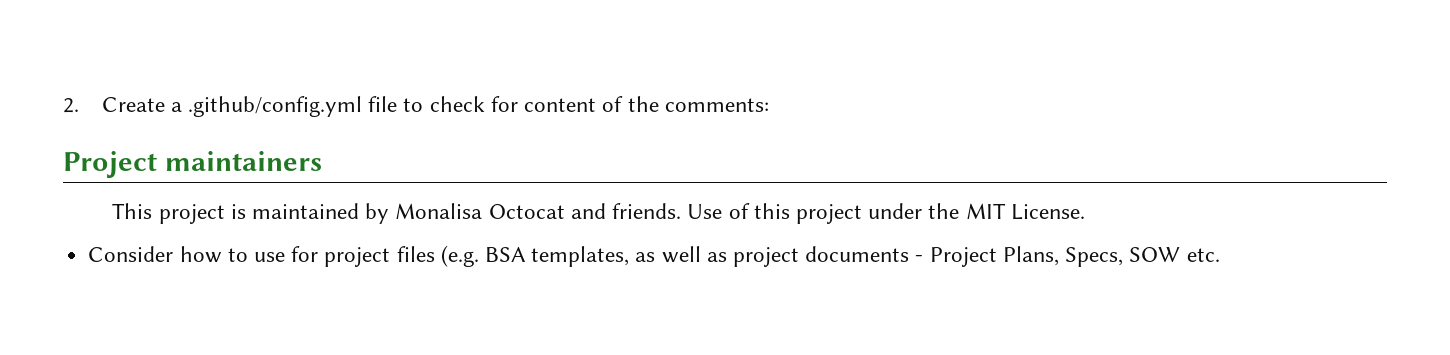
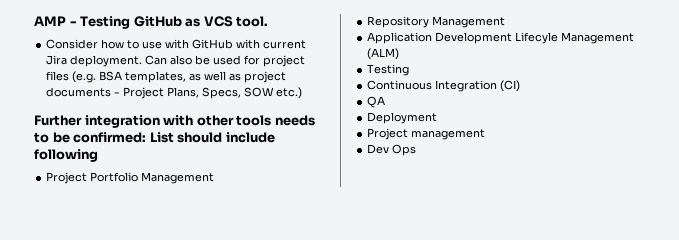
[63,96,769,117] [63,151,322,178] [112,203,1085,224] [88,246,285,263] 2. Create a .github/config.yml file to check for content of the comments: // Project maintainers // This project is maintained by Monalisa Octocat and friends. Use of this project under the MIT License. // Consider how to use -> [34,16,269,29] [46,39,307,49] [46,55,242,67] AMP - Testing GitHub as VCS tool. // Consider how to use with GitHub with current Jira deployment. Can also be used
[1186,248,1220,262] etc. -> [276,87,303,99] [34,115,315,128] [34,132,275,143] [34,149,98,162] [46,172,215,184] [367,16,506,28] [367,32,635,44] [367,48,400,60] [367,64,410,76] [367,80,521,92] [367,96,386,108] [367,112,438,124] [367,128,486,140] [367,144,417,156] etc.) // Further integration with other tools needs to be confirmed: List should include following // Project Portfolio Management // Repository Management // Application Development Lifecyle Management (ALM) // Testing // Continuous Integration (CI) // QA // Deployment // Project management // Dev Ops

